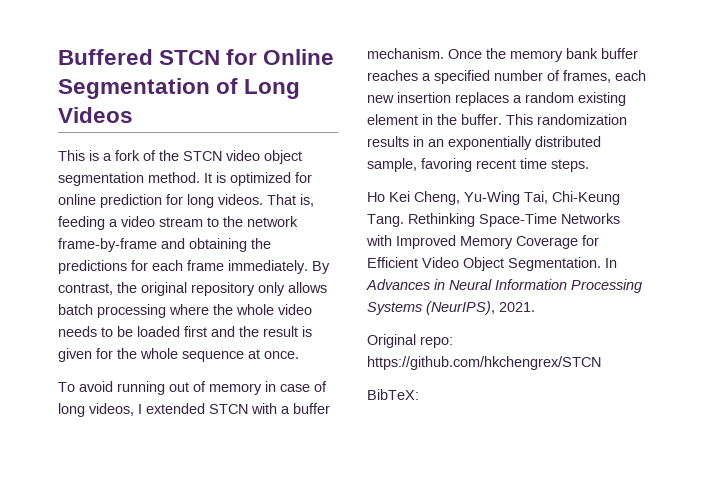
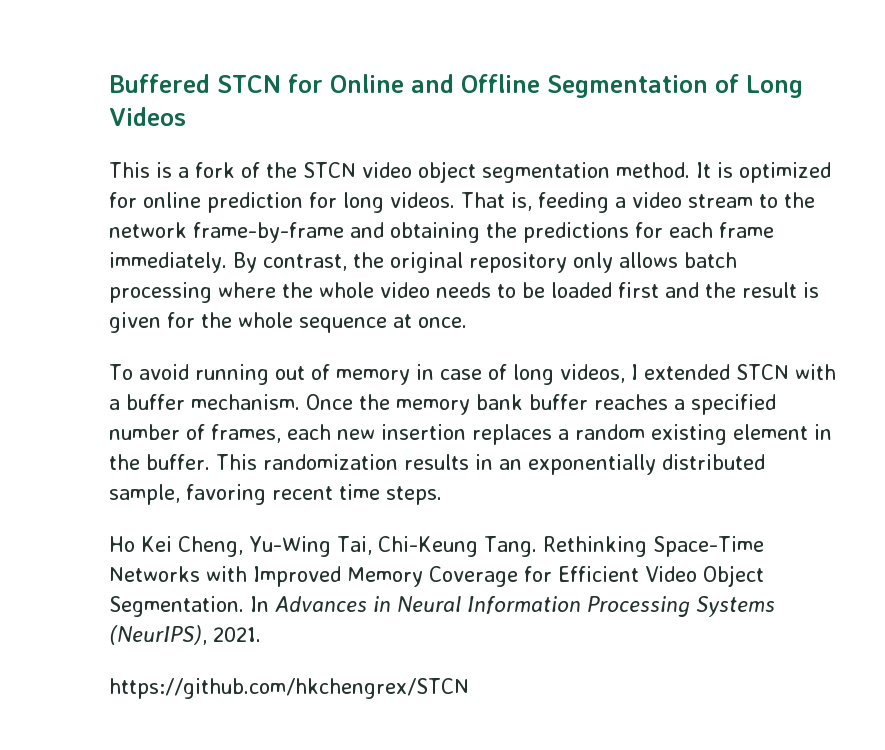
(335, 57) none -> [411,74,540,93] and Offline
[367,334,453,348] Original repo: -> (261, 634) none
[367,389,419,400] // BibTeX: -> (469, 688) none

